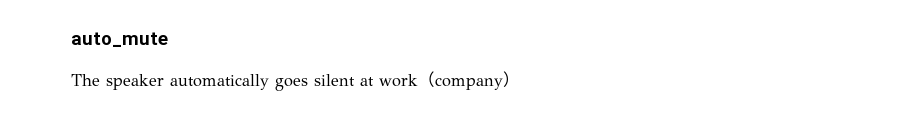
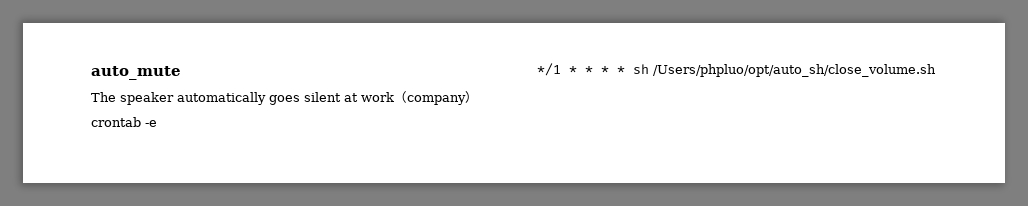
(520, 79) none -> [91,117,157,127] [537,63,936,77] // crontab -e // */1 * * * * sh /Users/phpluo/opt/auto_sh/close_volume.sh

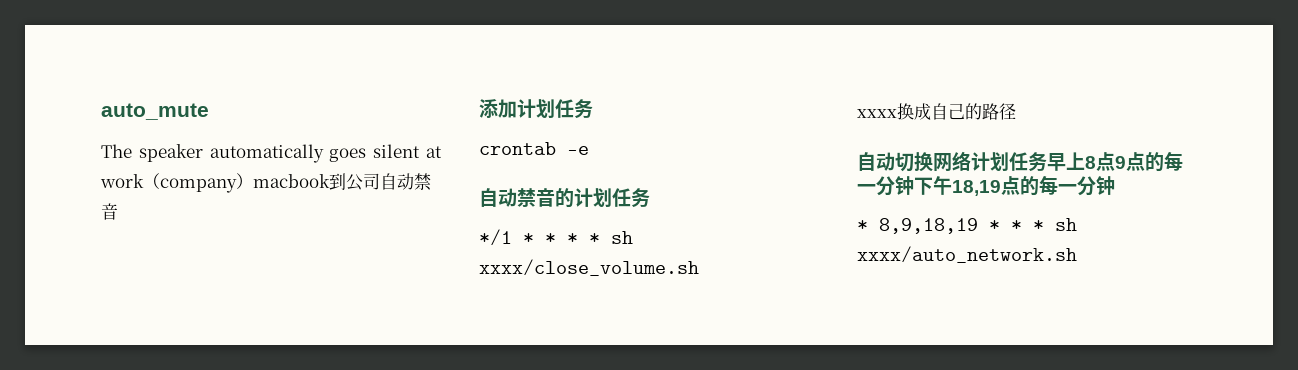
[91,117,157,127] // crontab -e -> [253,173,431,191] [101,203,118,220] [479,99,593,119] [479,142,589,155] [479,188,650,208] macbook到公司自动禁音 // 添加计划任务 // crontab -e // 自动禁音的计划任务
[653,64,936,77] /Users/phpluo/opt/auto_sh/close_volume.sh -> [479,259,699,276] [857,103,1016,120] [857,151,1183,172] [857,175,1115,196] [857,218,1077,234] [857,246,1077,263] xxxx/close_volume.sh // xxxx换成自己的路径 // 自动切换网络计划任务早上8点9点的每一分钟下午18,19点的每一分钟 // * 8,9,18,19 * * * sh xxxx/auto_network.sh

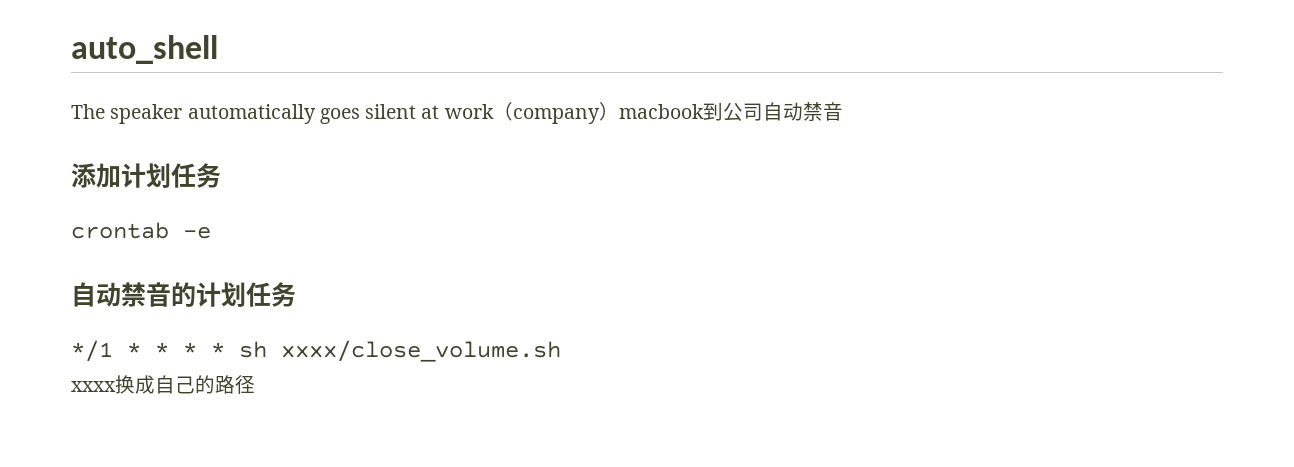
[101,103,209,120] auto_mute -> [71,35,218,64] auto_shell
[857,151,1183,172] [857,175,1115,196] [857,218,1077,234] [857,246,1077,263] // 自动切换网络计划任务早上8点9点的每一分钟下午18,19点的每一分钟 // * 8,9,18,19 * * * sh xxxx/auto_network.sh -> (255, 384) none

